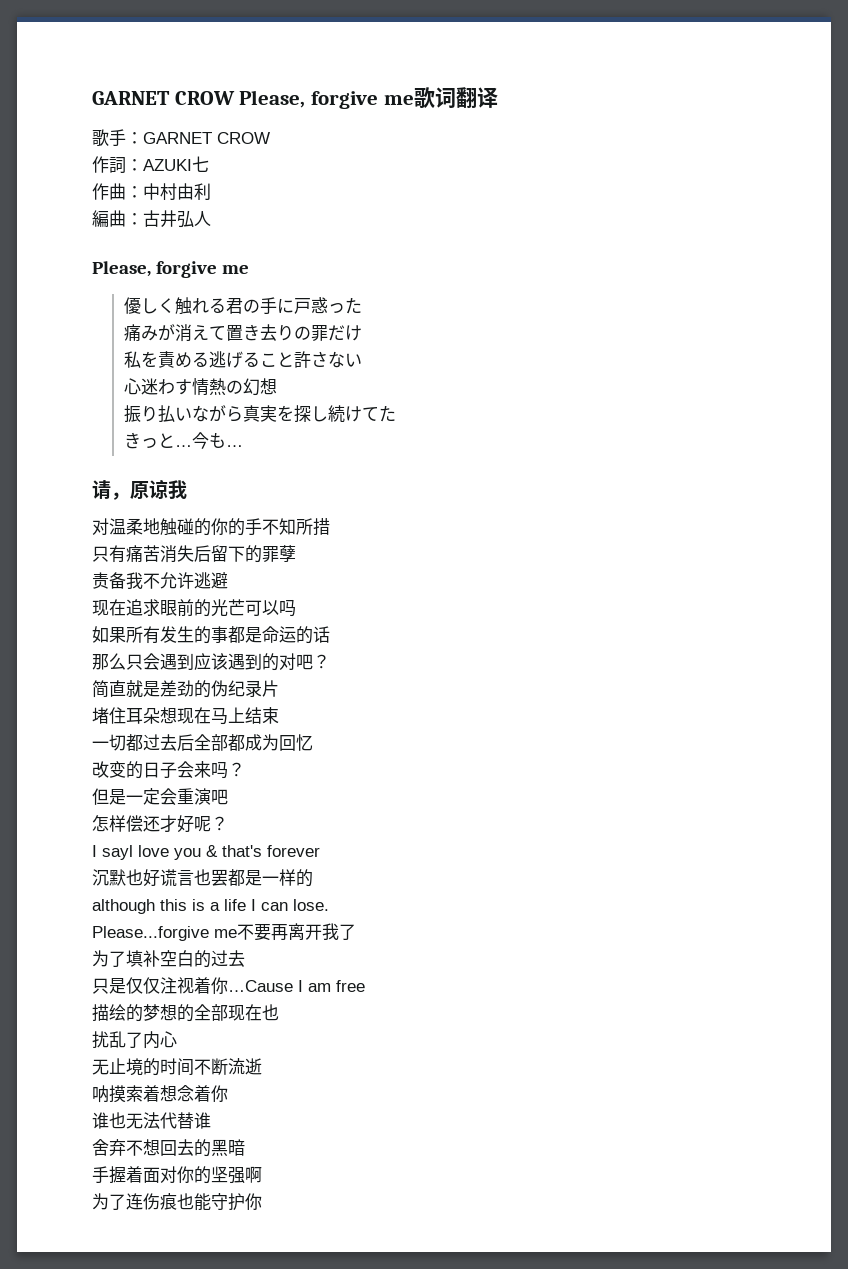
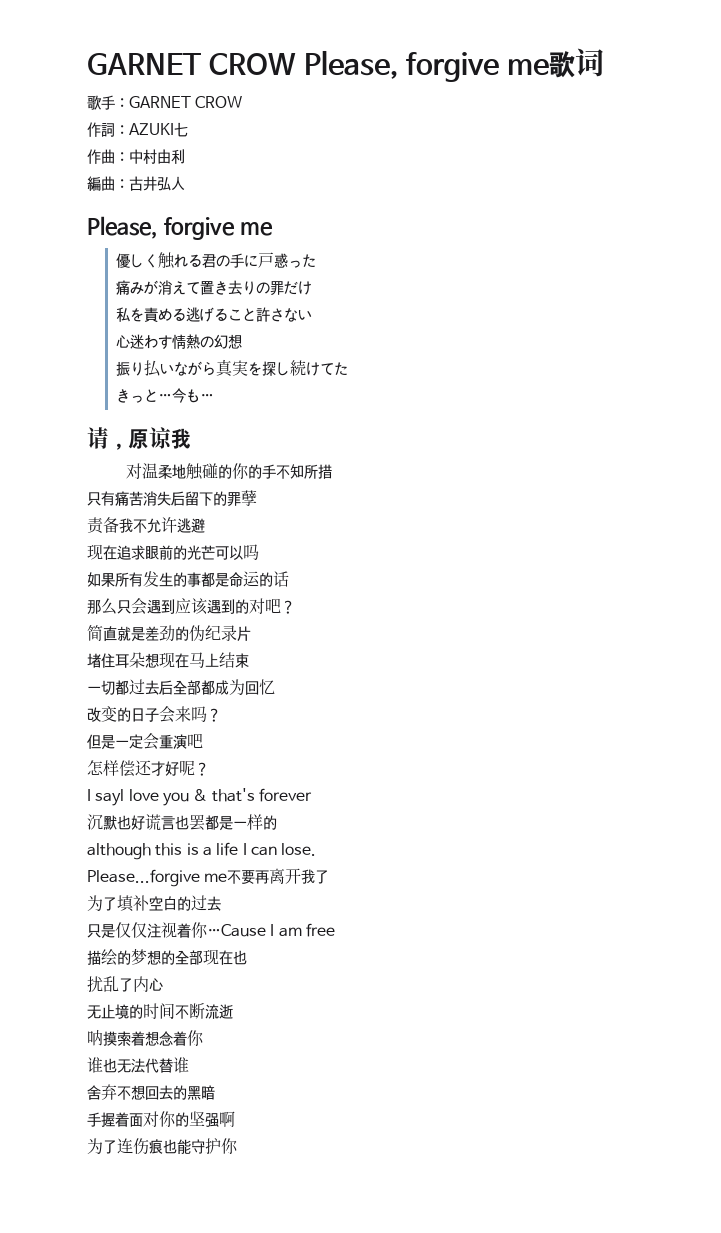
[455,87,498,108] 翻译 -> (605, 62) none

